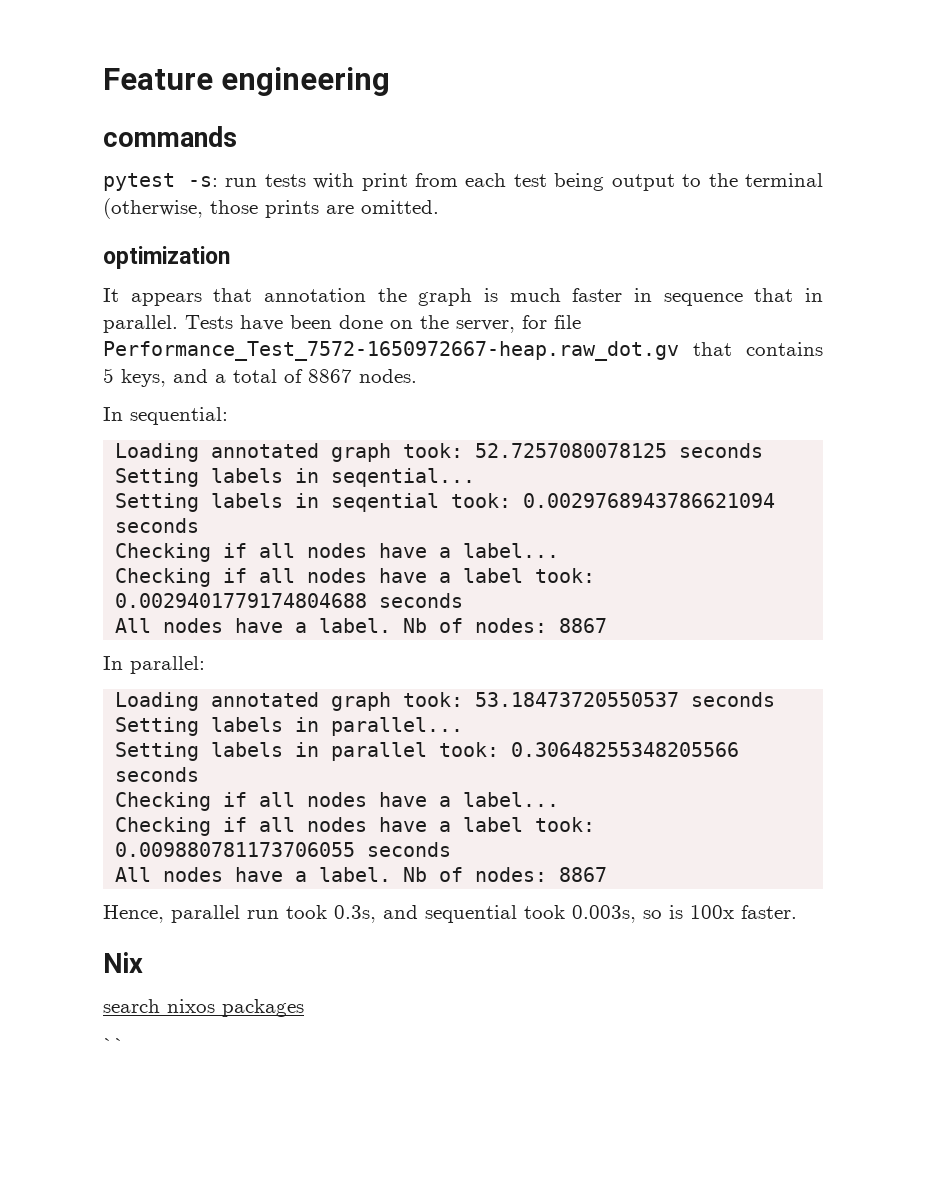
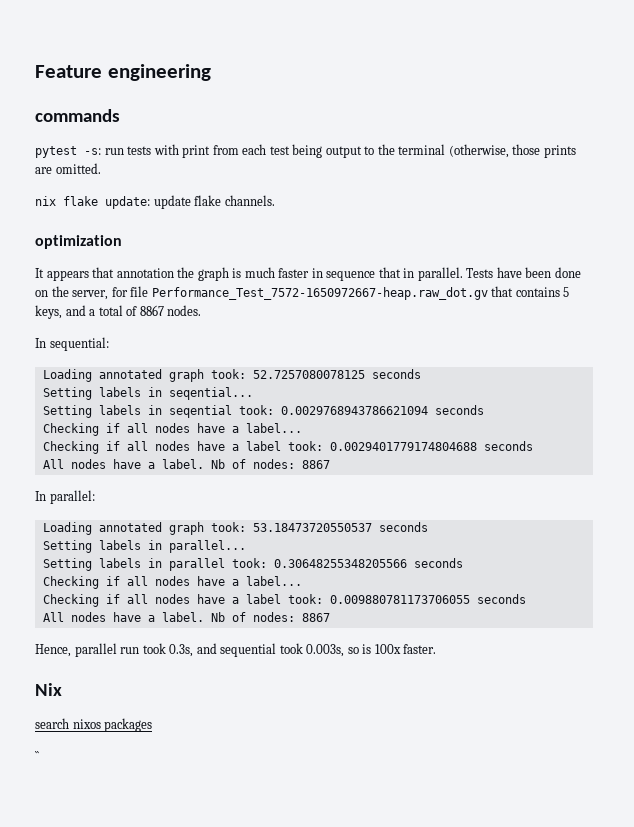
(439, 207) none -> [35,195,275,209] // nix flake update: update flake channels.

